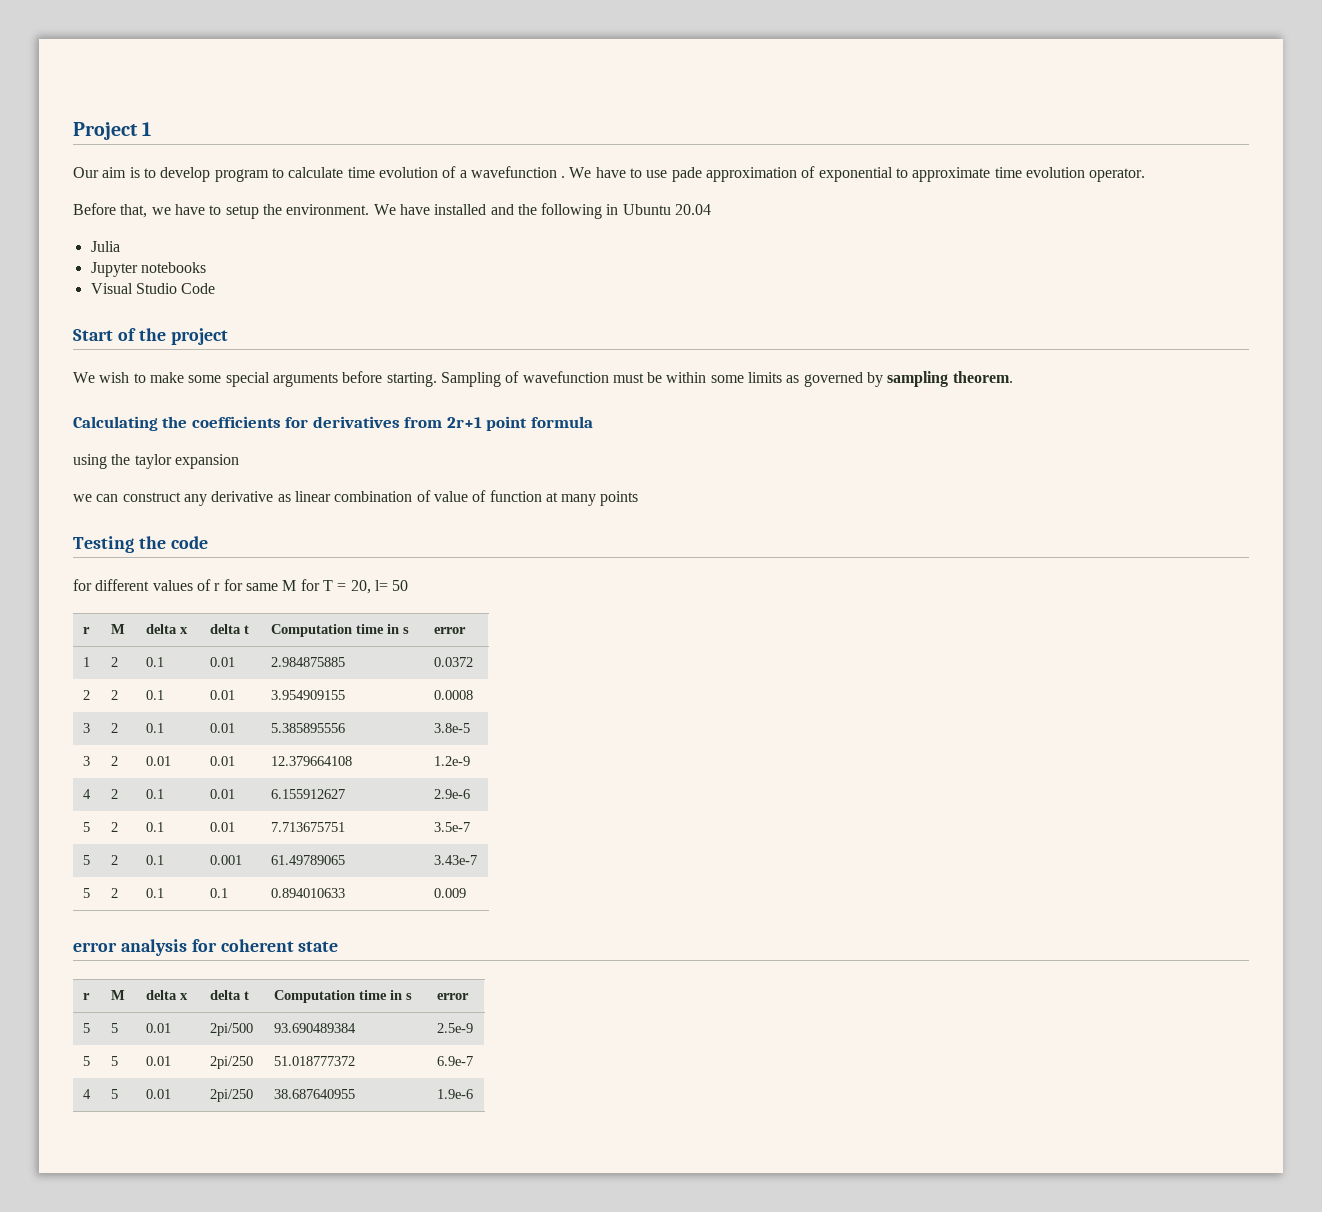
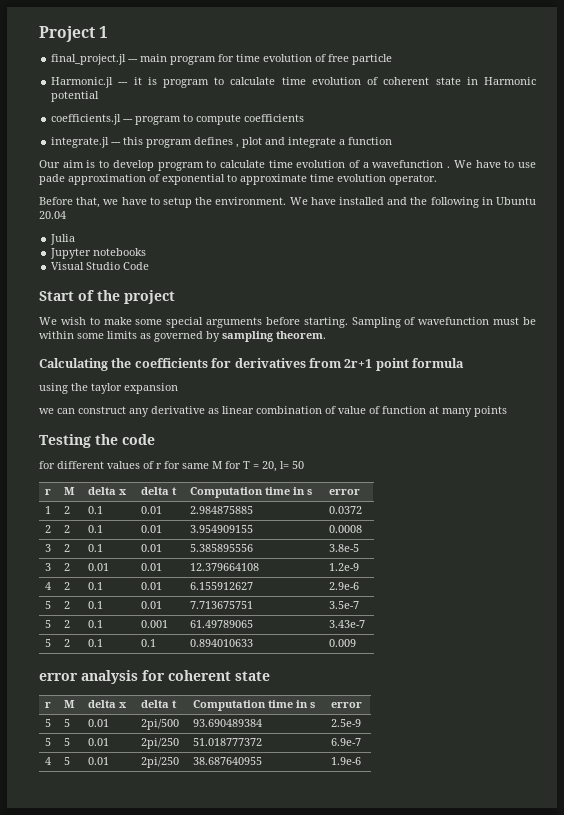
(152, 129) none -> [51,54,393,65] [51,77,536,88] [51,91,100,102] [51,114,305,125] [51,137,393,148] // final_project.jl --- main program for time evolution of free particle // Harmonic.jl --- it is program to calculate time evolution of coherent state in Harmonic potential // coefficients.jl --- program to compute coefficients // integrate.jl --- this program defines , plot and integrate a function

